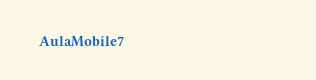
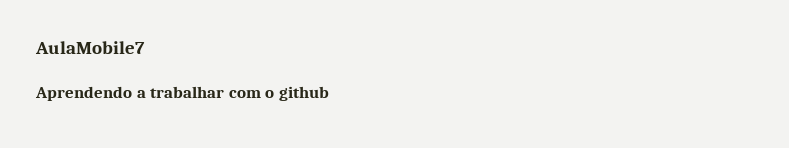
(124, 41) none -> [35,86,329,101] // Aprendendo a trabalhar com o github

